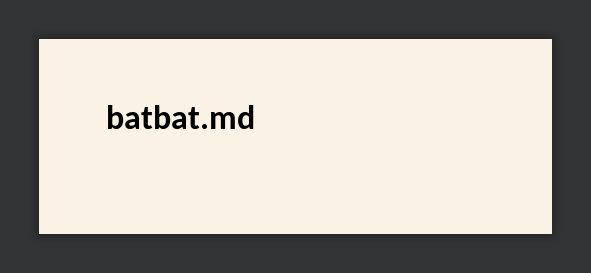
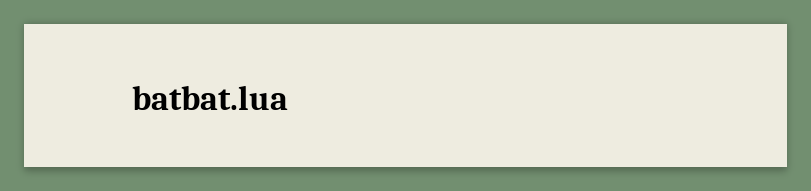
[106,105,255,129] batbat.md -> [132,85,288,110] batbat.lua

